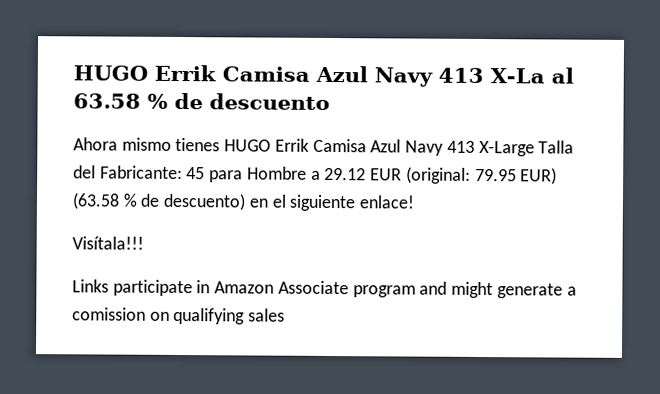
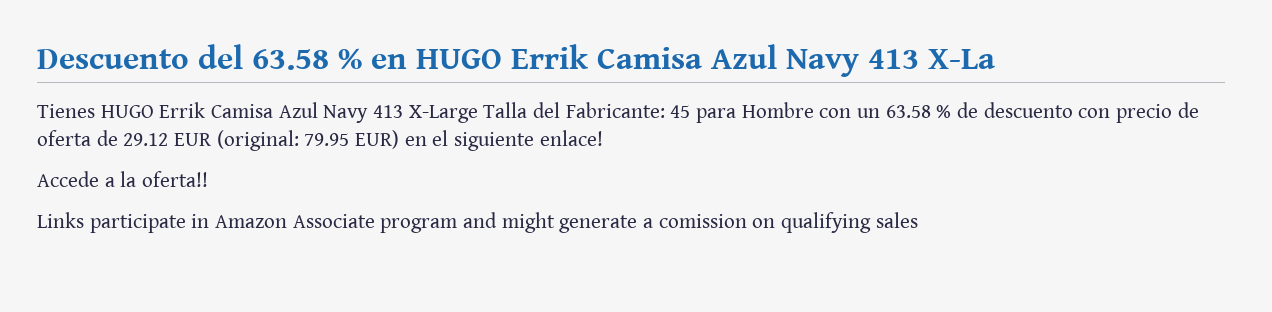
(73, 73) none -> [37,44,407,70] Descuento del 63.58 % en
[550,67,574,84] [73,92,330,110] [73,137,221,152] al 63.58 % de descuento // Ahora mismo tienes -> [37,104,95,118] // Tienes
[310,170,321,180] a -> [819,102,1199,123] [37,130,118,146] con un 63.58 % de descuento con precio de oferta de
[72,192,247,211] (63.58 % de descuento) -> (400, 139) none
[72,236,144,250] Visítala!!! -> [37,171,209,187] Accede a la oferta!!

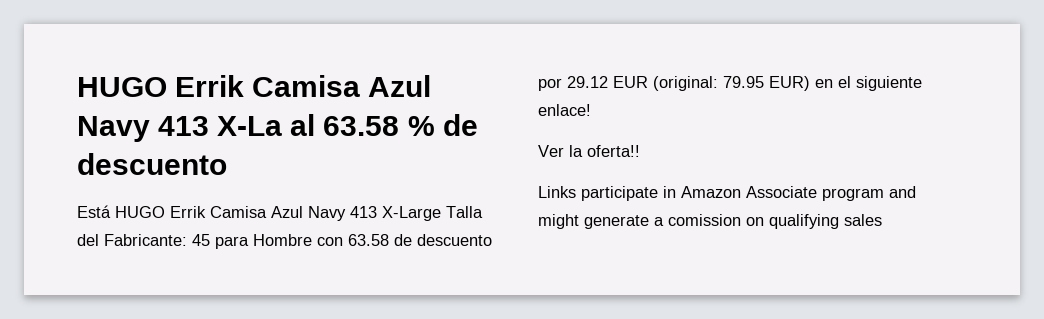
[37,44,407,70] Descuento del 63.58 % en -> (77, 87) none
[37,104,95,118] // Tienes -> [290,114,478,136] [77,153,227,175] [77,205,111,218] al 63.58 % de descuento // Está
[857,102,1199,123] [37,130,118,146] un 63.58 % de descuento con precio de oferta de -> [348,234,492,246] [538,78,562,91] 63.58 de descuento por
[37,171,115,187] Accede a -> [538,145,564,157] Ver

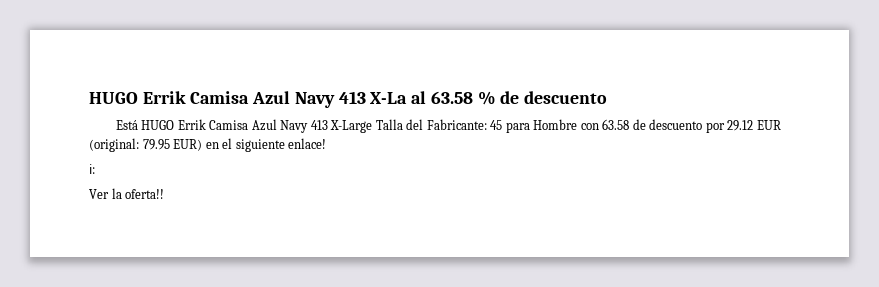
(591, 110) none -> [89,164,95,174] // ℹ:
[538,186,916,201] [538,214,882,229] // Links participate in Amazon Associate program and might generate a comission on qualifying sales -> (165, 194) none

